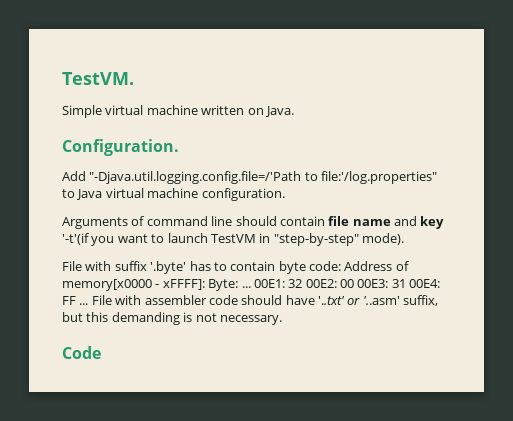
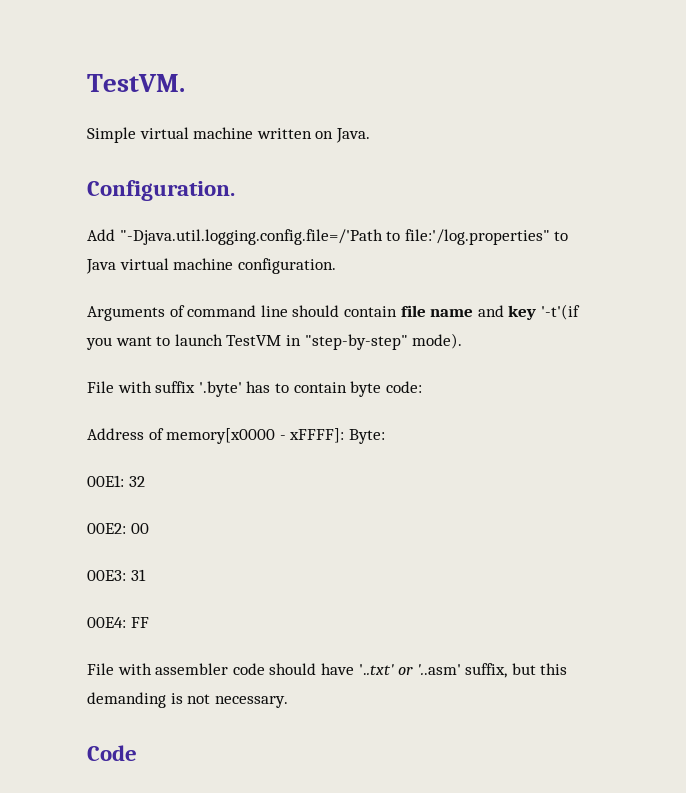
(341, 266) none -> (422, 387) //
[241,286,251,288] ... -> (385, 436) //
(303, 283) none -> (145, 481) //
(354, 283) none -> (149, 528) //
(406, 283) none -> (146, 575) //
[79,303,89,305] ... -> (149, 622) //

